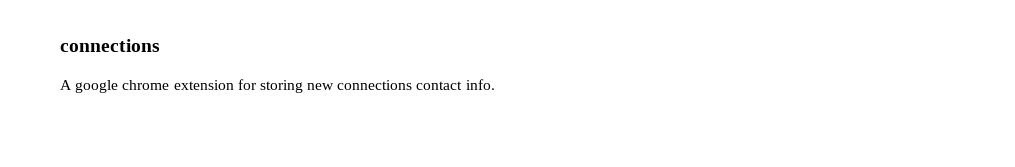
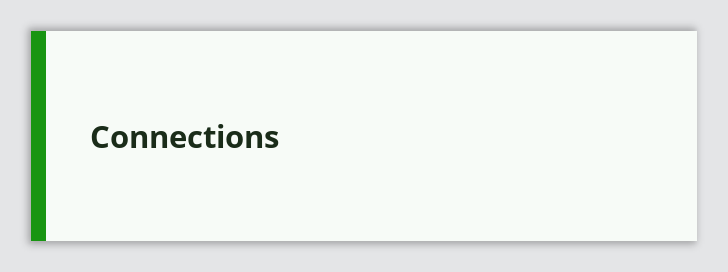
[60,39,160,52] [60,79,495,93] connections // A google chrome extension for storing new connections contact info. -> [90,124,279,148] Connections

